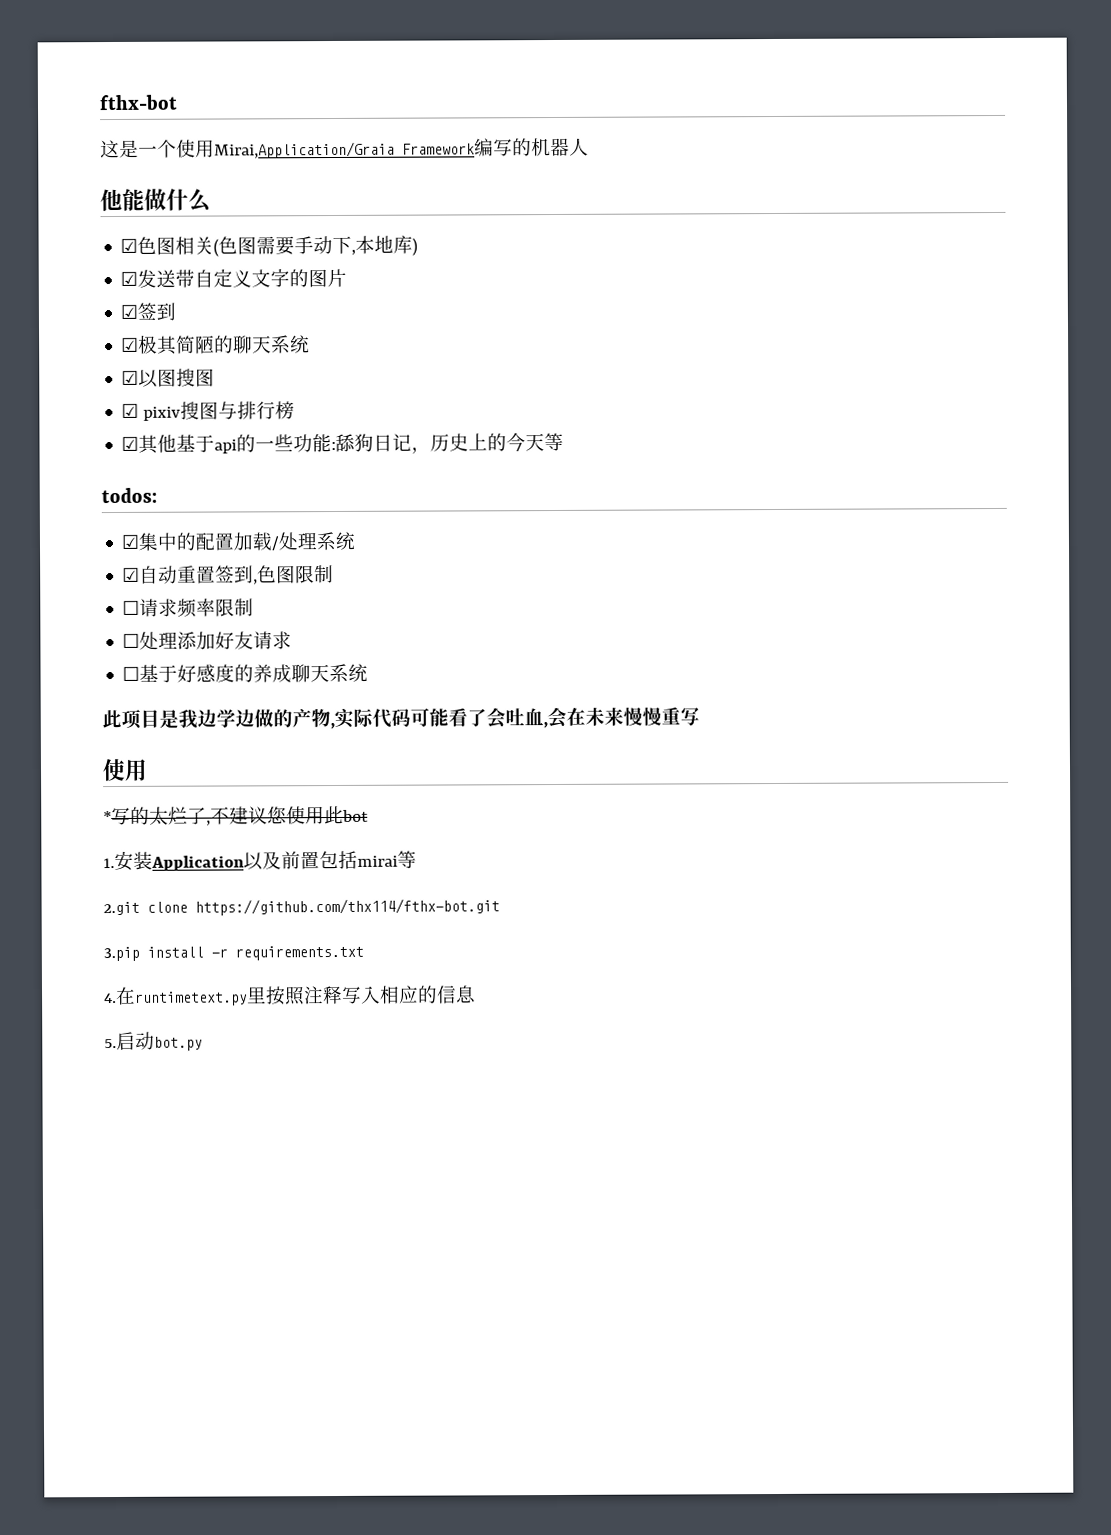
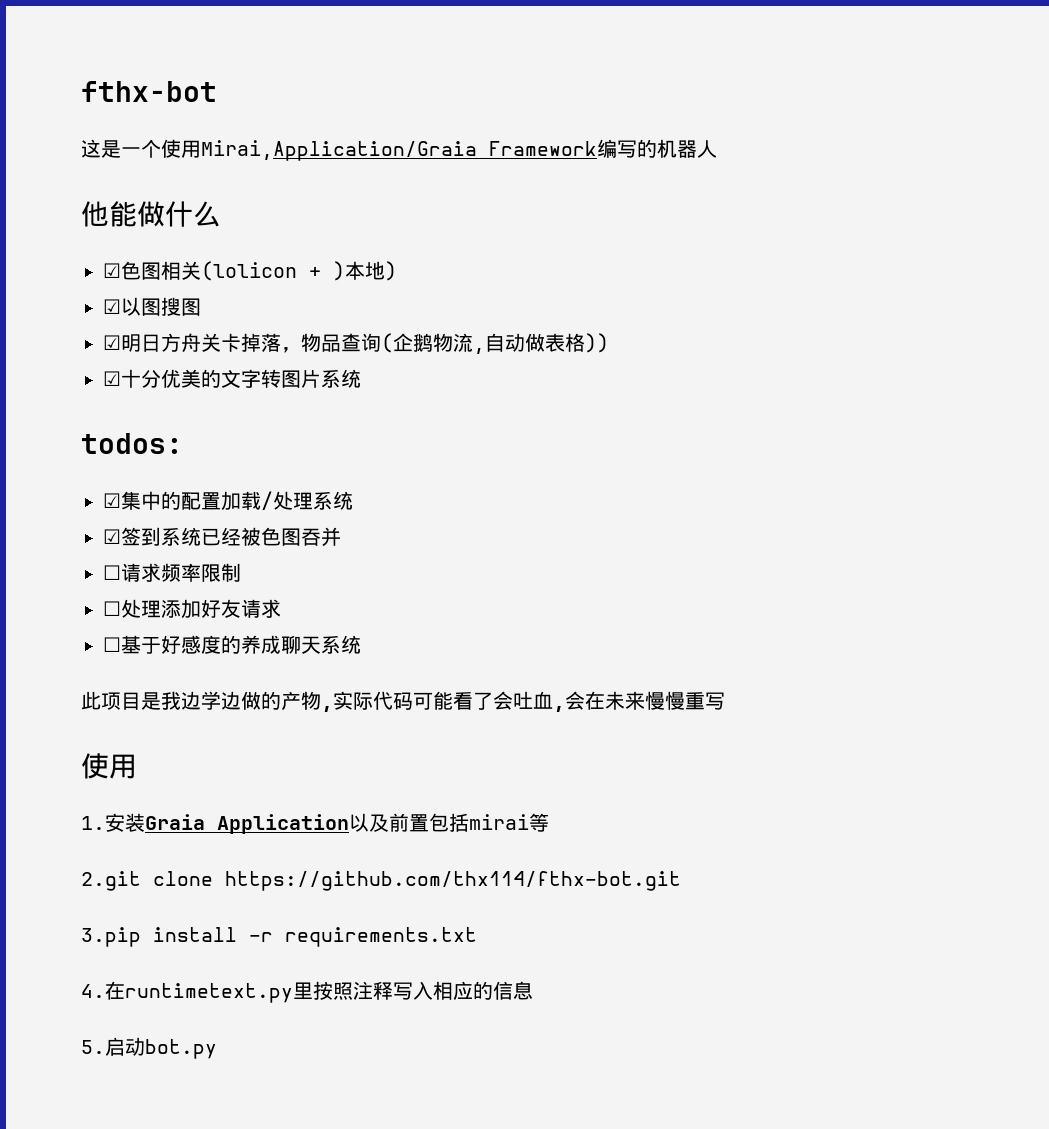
[213,235,419,257] [120,268,348,288] [120,302,177,321] [121,334,311,355] [121,368,216,388] [121,401,296,421] [121,432,565,454] (色图需要手动下,本地库) // ☑发送带自定义文字的图片 // ☑签到 // ☑极其简陋的聊天系统 // ☑以图搜图 // ☑ pixiv搜图与排行榜 // ☑其他基于api的一些功能:舔狗日记，历史上的今天等 -> [201,261,397,281] [103,297,201,316] [103,333,609,354] [103,369,361,388] (lolicon + )本地) // ☑以图搜图 // ☑明日方舟关卡掉落，物品查询(企鹅物流,自动做表格)) // ☑十分优美的文字转图片系统
[139,565,335,585] 自动重置签到,色图限制 -> [121,527,341,547] 签到系统已经被色图吞并
[103,805,369,826] // *写的太烂了,不建议您使用此bot -> (137, 766) none
(153, 860) none -> [145,814,205,830] Graia

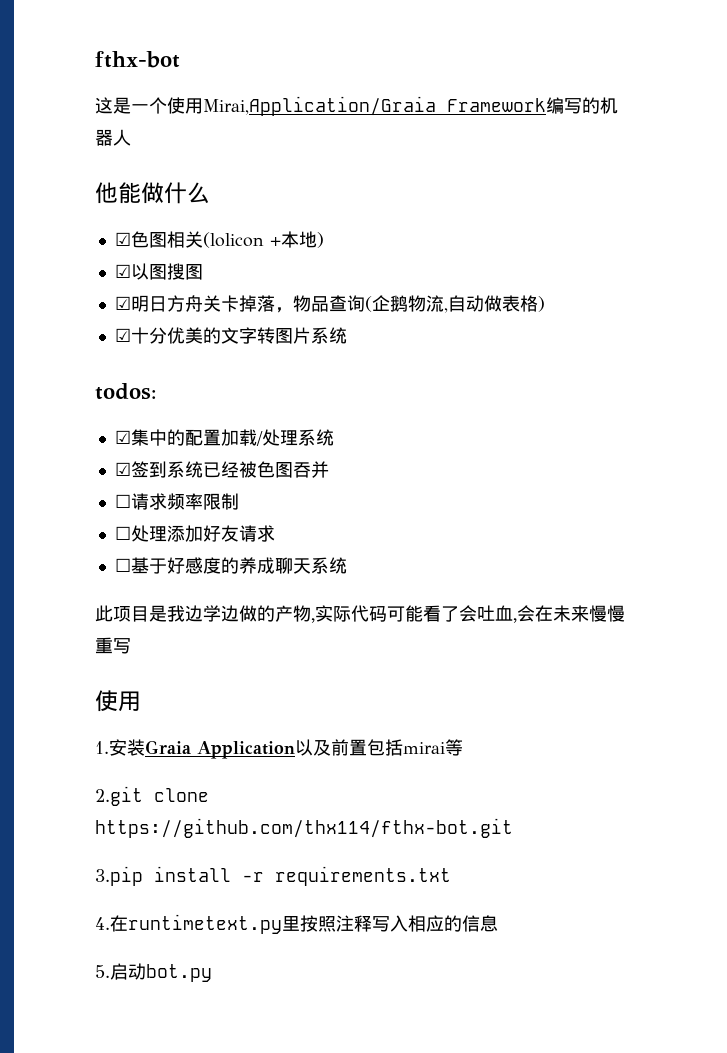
[333,261,345,281] ) -> (281, 241) none
[585,333,609,353] )) -> [537,296,545,312] )

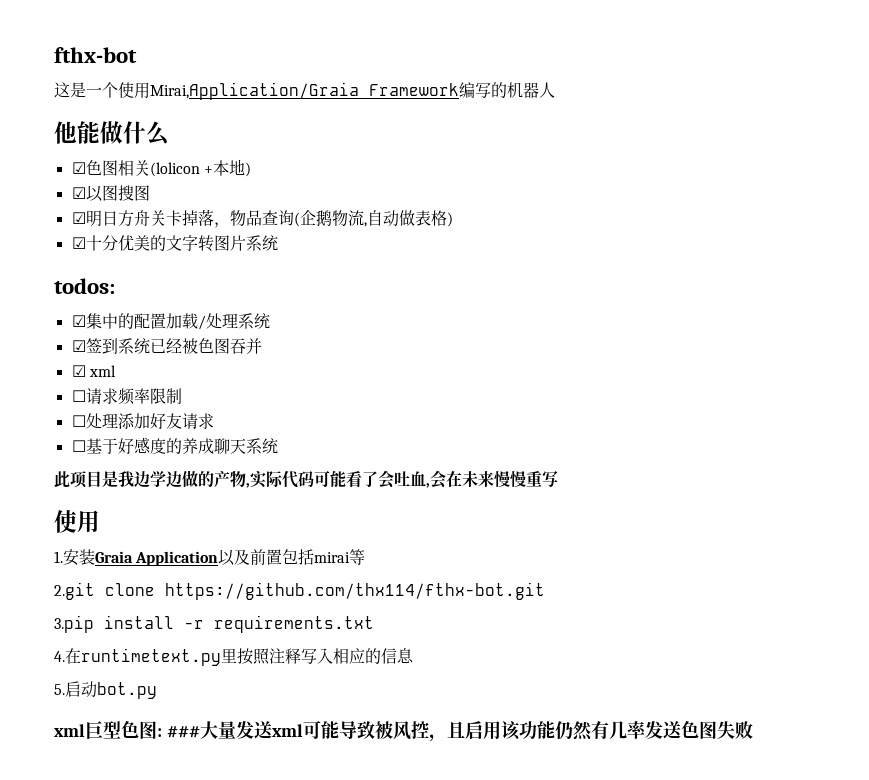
(329, 469) none -> [71,365,116,377] // ☑ xml
(212, 973) none -> [54,720,753,742] // xml巨型色图: ###大量发送xml可能导致被风控，且启用该功能仍然有几率发送色图失败

